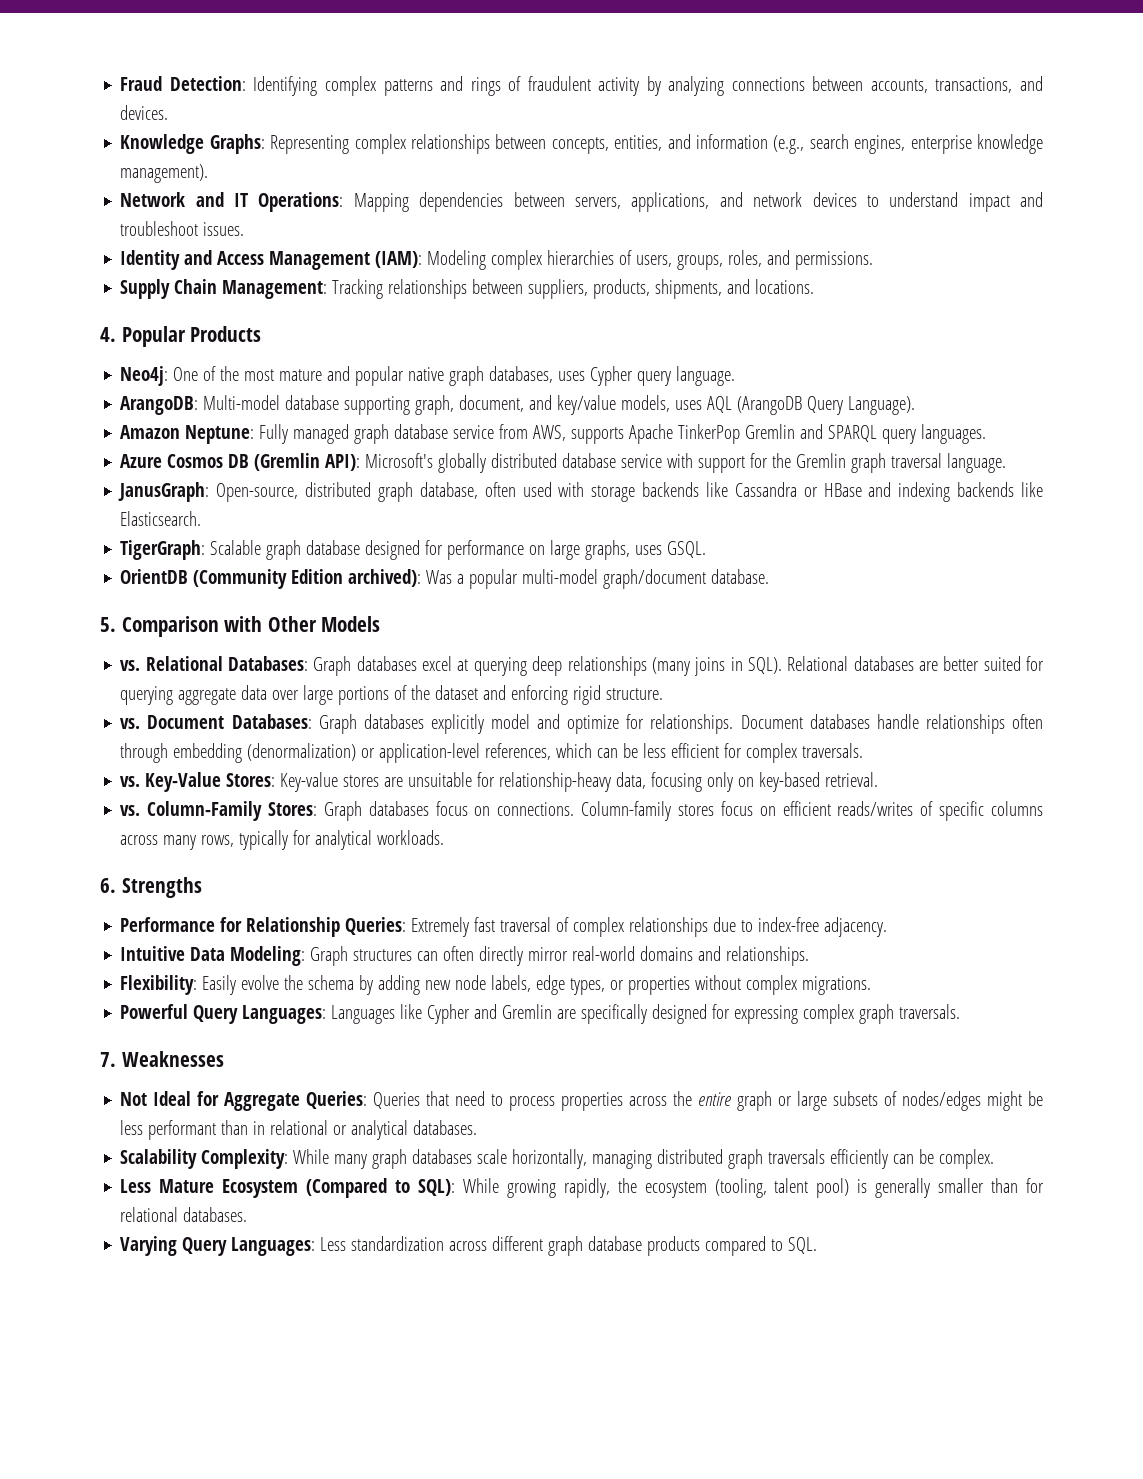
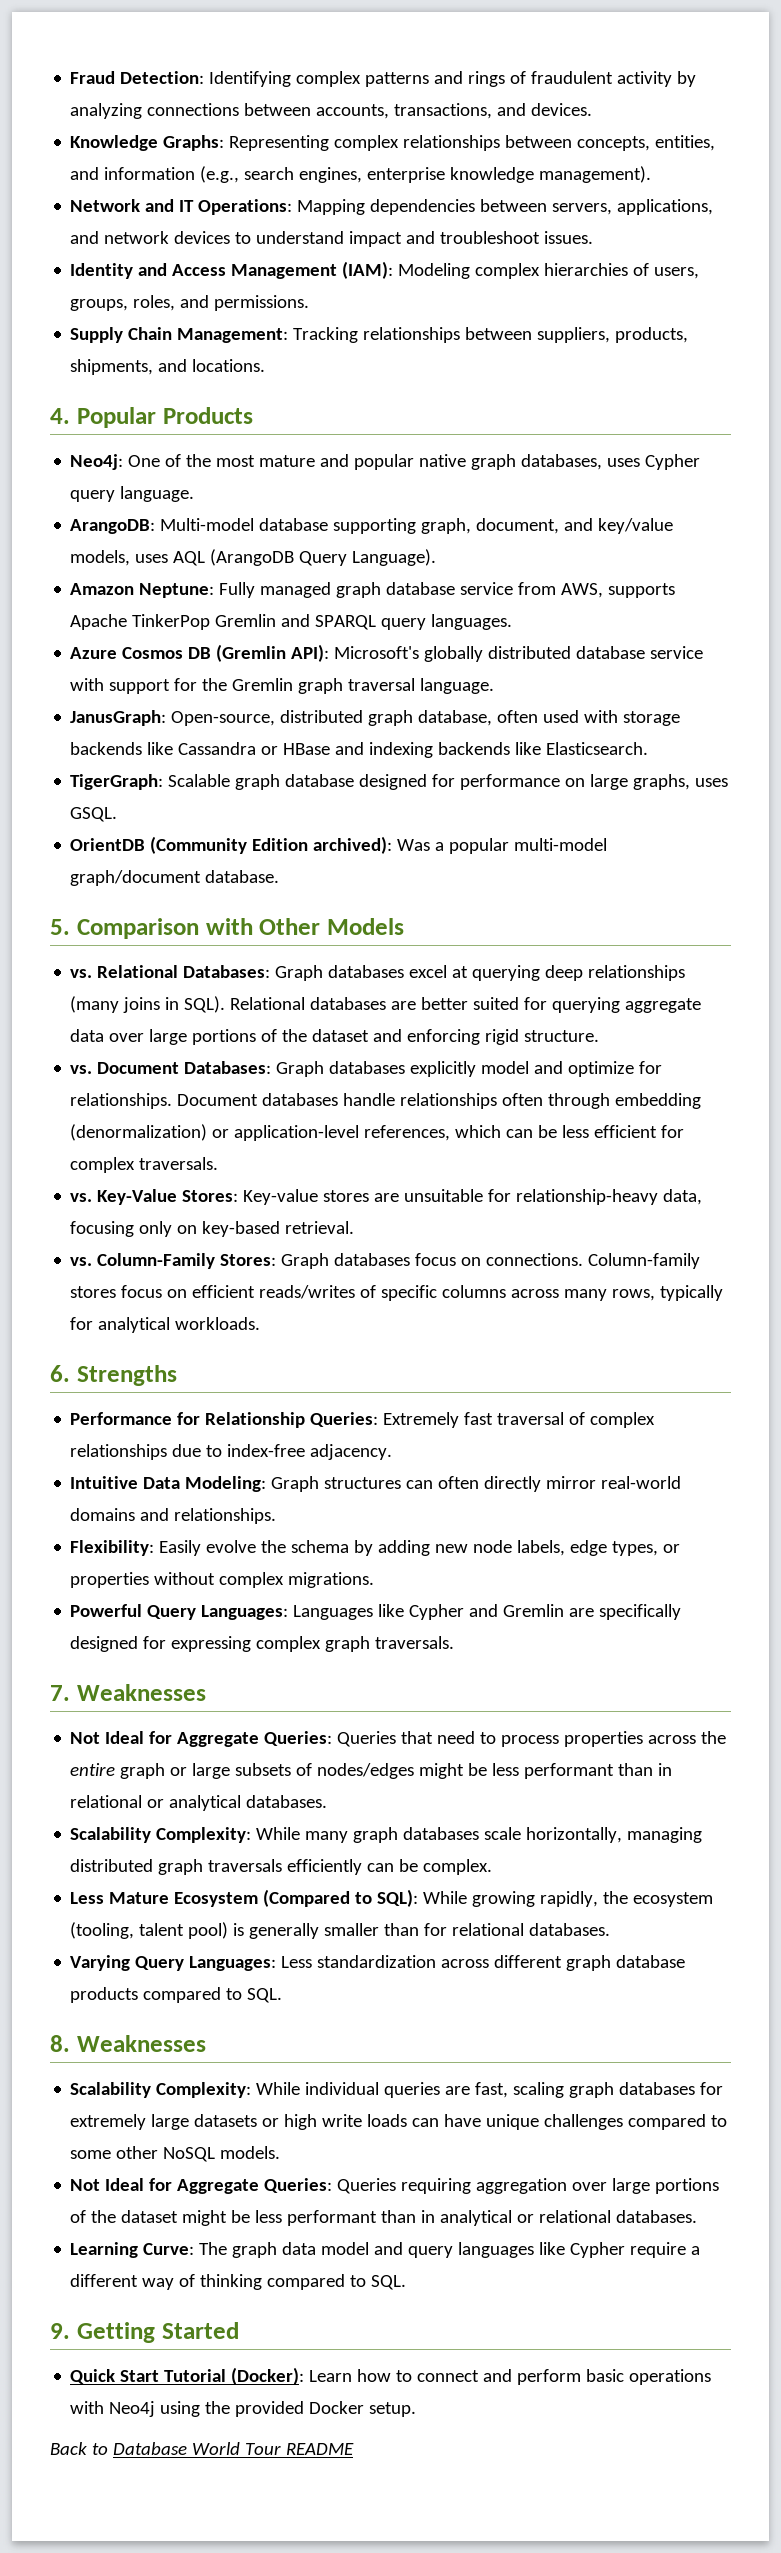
(818, 1245) none -> [50,2035,206,2052] [70,2082,724,2098] [70,2114,728,2130] [70,2146,281,2162] [70,2178,720,2194] [70,2210,698,2226] [70,2242,701,2258] [70,2274,407,2290] [50,2322,239,2343] [70,2367,712,2385] [70,2401,417,2417] [50,2442,354,2455] // 8. Weaknesses // Scalability Complexity: While individual queries are fast, scaling graph databases for extremely large datasets or high write loads can have unique challenges compared to some other NoSQL models. // Not Ideal for Aggregate Queries: Queries requiring aggregation over large portions of the dataset might be less performant than in analytical or relational databases. // Learning Curve: The graph data model and query languages like Cypher require a different way of thinking compared to SQL. // 9. Getting Started // Quick Start Tutorial (Docker): Learn how to connect and perform basic operations with Neo4j using the provided Docker setup. // Back to Database World Tour README

